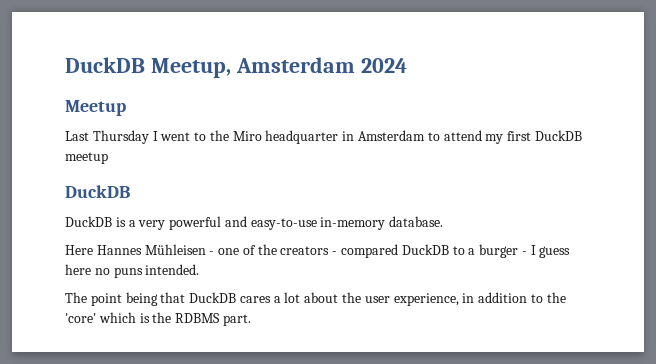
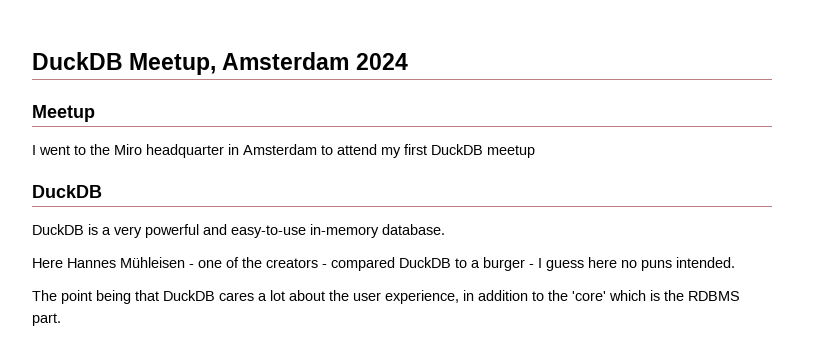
[65,130,149,144] Last Thursday -> (95, 113) none

